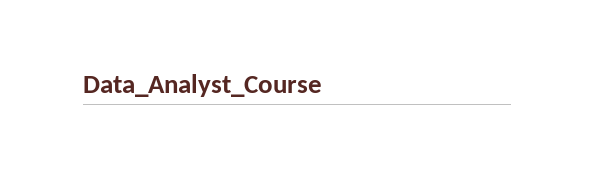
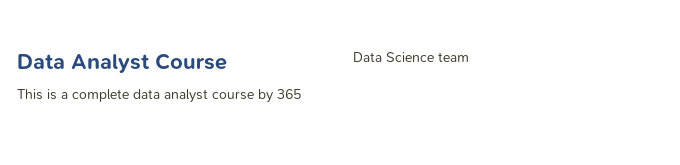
[83,74,322,97] Data_Analyst_Course -> [17,53,227,73] [17,89,301,103] [353,52,469,62] Data Analyst Course // This is a complete data analyst course by 365 Data Science team

